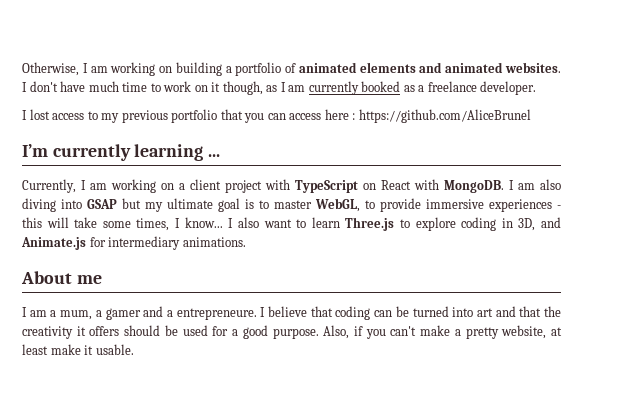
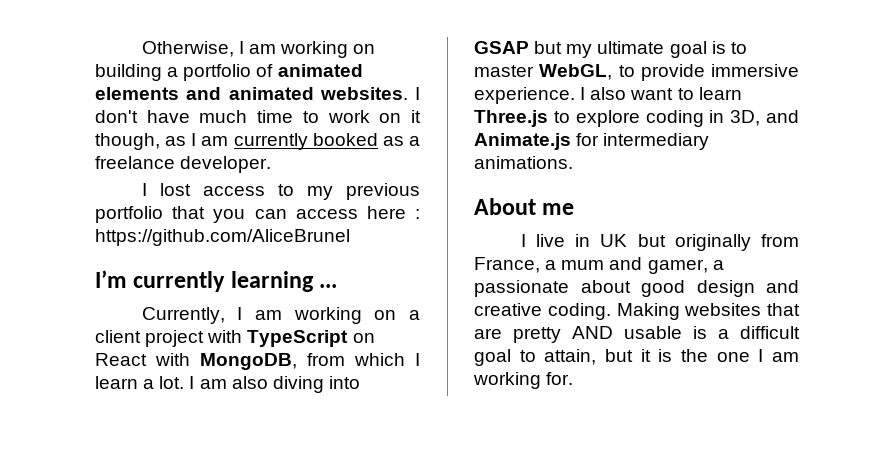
[444,180,504,193] MongoDB. -> [200,353,420,370] [95,376,185,389] MongoDB, from which I learn a lot.
[489,199,561,212] [22,217,223,231] experiences - this will take some times, I know... -> [474,87,575,104] experience.
[29,306,561,320] [22,325,562,339] [22,344,134,355] am a mum, a gamer and a entrepreneure. I believe that coding can be turned into art and that the creativity it offers should be used for a good purpose. Also, if you can't make a pretty website, at least make it usable. -> [535,234,799,251] [474,257,724,274] [474,280,799,297] [474,303,800,320] [474,326,800,343] [474,349,799,366] [473,372,574,389] live in UK but originally from France, a mum and gamer, a passionate about good design and creative coding. Making websites that are pretty AND usable is a difficult goal to attain, but it is the one I am working for.

